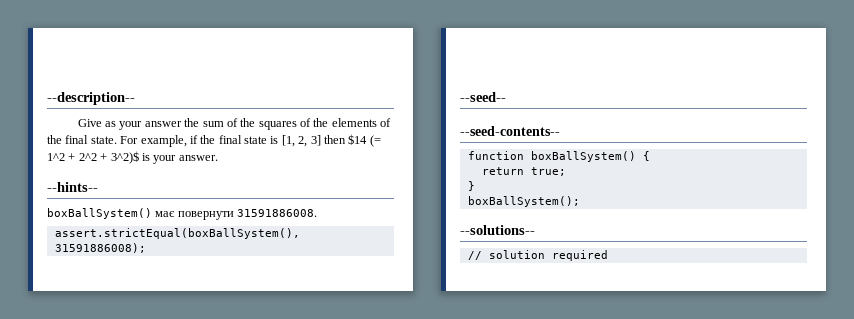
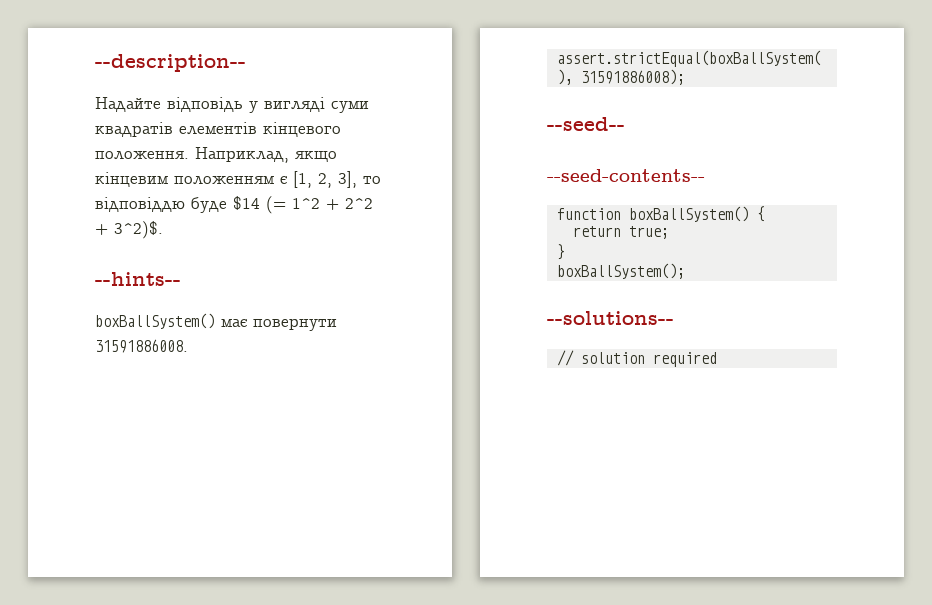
[77,118,392,130] [47,135,346,147] Give as your answer the sum of the squares of the elements of the final state. For example, if the final state is [1, 2, 3] then -> [95,97,369,113] [95,122,341,137] [95,147,337,163] [95,171,381,188] [95,197,227,213] Надайте відповідь у вигляді суми квадратів елементів кінцевого положення. Наприклад, якщо кінцевим положенням є [1, 2, 3], то відповіддю буде
[110,151,218,164] 3^2)$ is your answer. -> [114,221,163,239] 3^2)$.

